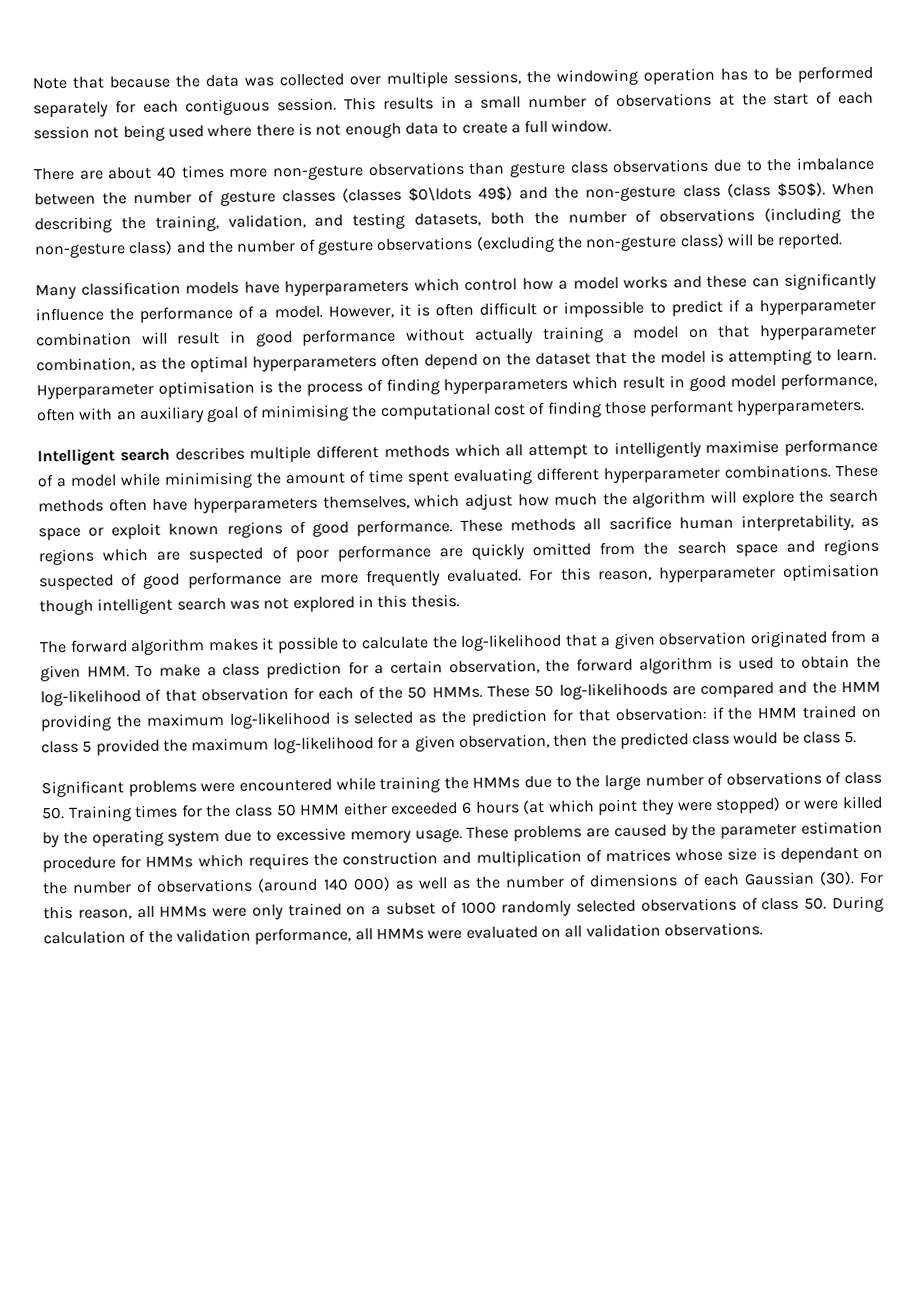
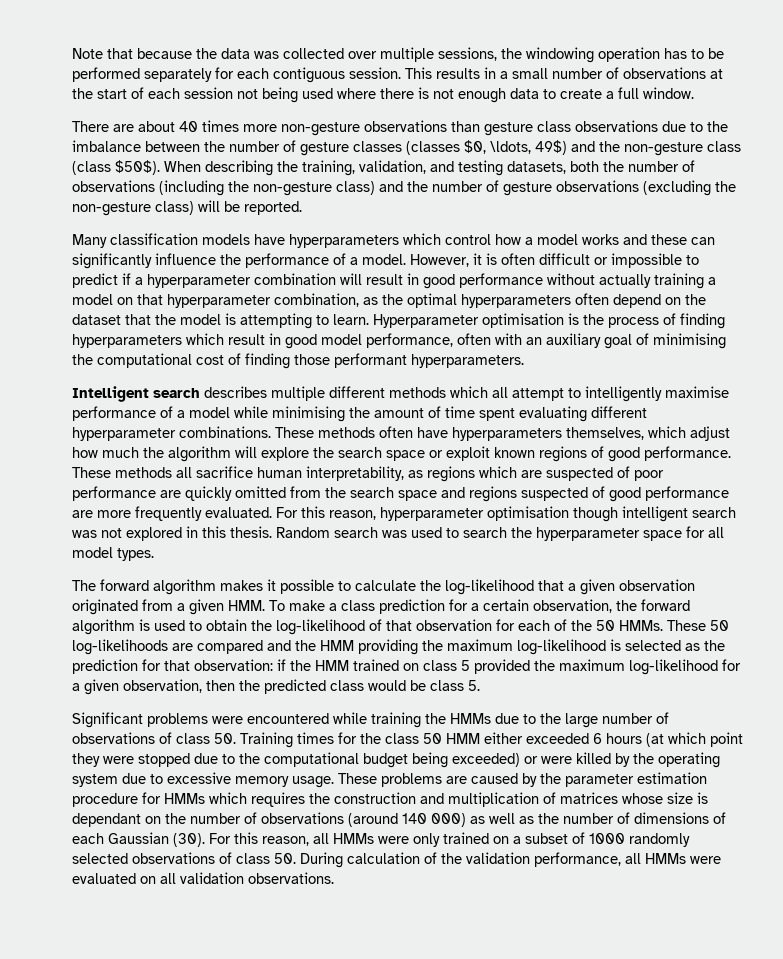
[407,186,472,202] $0\ldots -> [464,140,531,154] $0, \ldots,
(460, 601) none -> [276,526,724,541] [72,547,154,561] Random search was used to search the hyperparameter space for all model types.
[715,796,782,814] stopped) -> [138,752,520,768] stopped due to the computational budget being exceeded)

